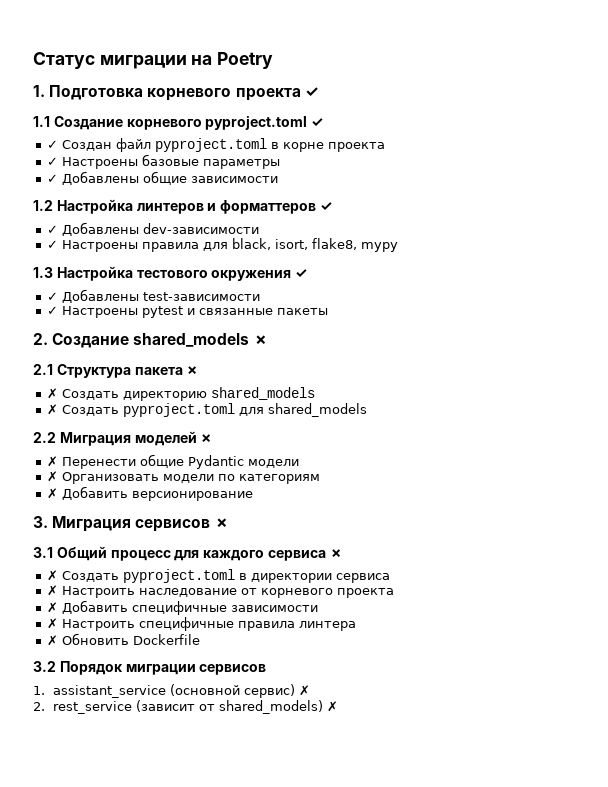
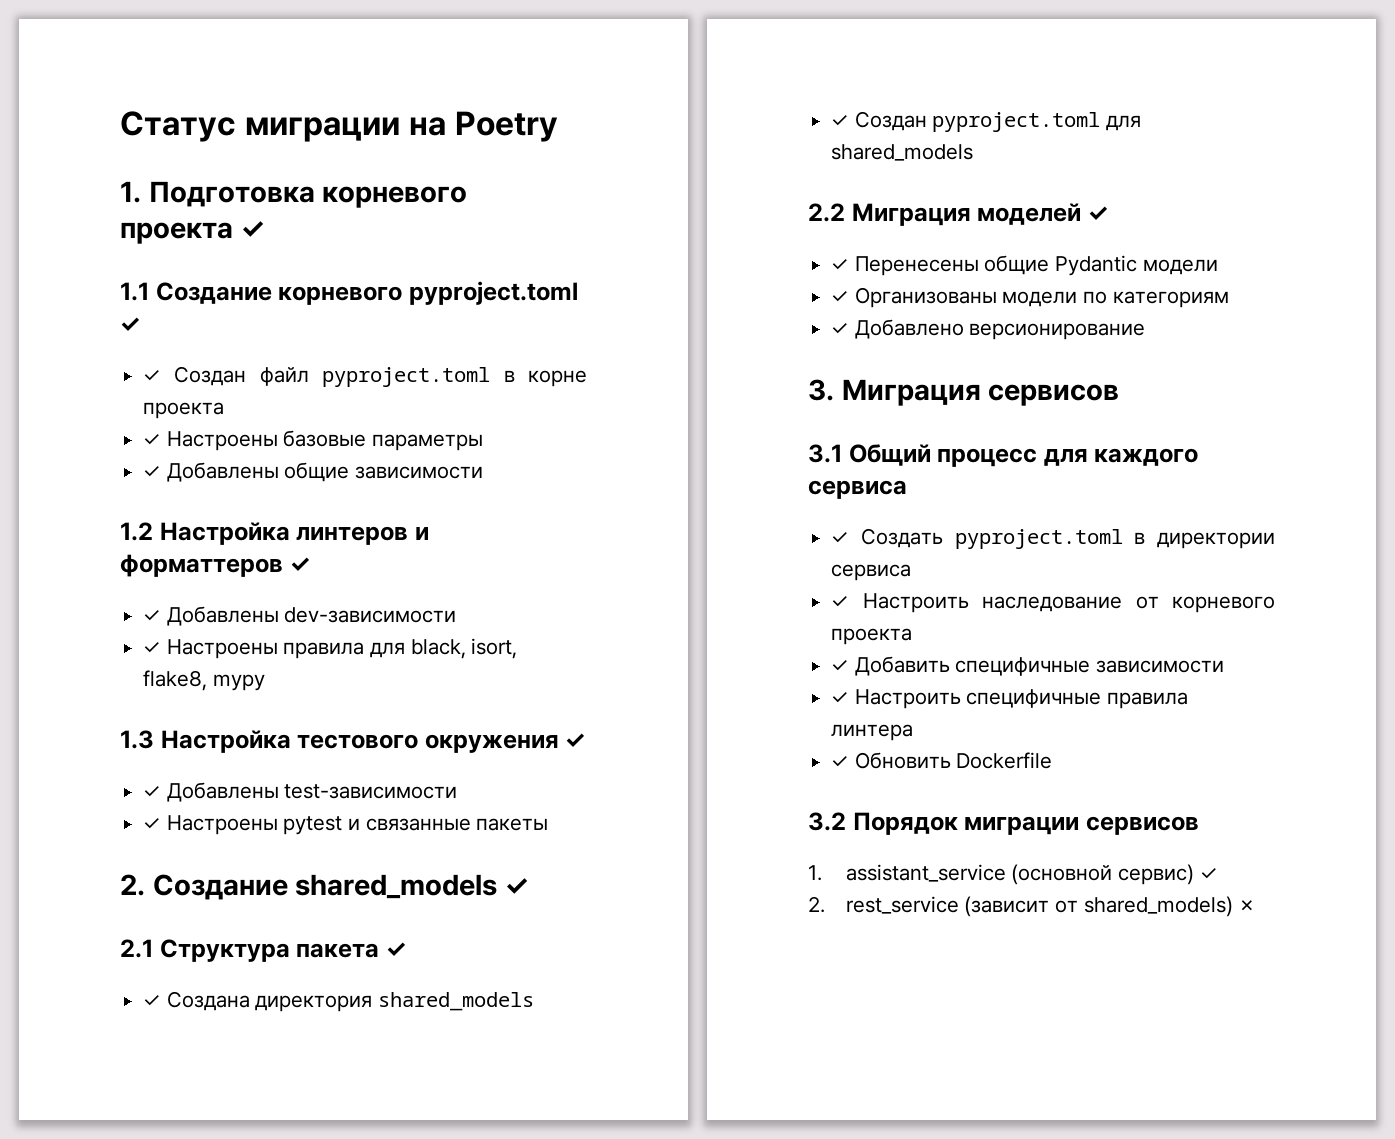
[253,335,268,345] ✗ -> [505,878,530,895] ✓
[186,366,199,375] [46,387,315,401] [46,404,119,416] ✗ // ✗ Создать директорию shared_models // ✗ Создать -> [385,942,407,957] [143,991,535,1012] [831,111,927,131] ✓ // ✓ Создана директория shared_models // ✓ Создан
[200,434,213,443] [46,456,136,469] ✗ // ✗ Перенести -> [1087,206,1109,221] [831,256,979,276] ✓ // ✓ Перенесены
[46,471,159,484] ✗ Организовать -> [831,287,997,308] ✓ Организованы
[46,486,128,500] ✗ Добавить -> [831,319,964,339] ✓ Добавлено
[214,518,229,528] ✗ -> (1120, 395) none
[329,549,342,558] [46,570,58,581] ✗ // ✗ -> [831,532,850,544] // ✓
[46,585,58,596] ✗ -> [831,596,850,608] ✓
[46,602,58,613] ✗ -> [831,660,850,672] ✓
[46,618,58,629] ✗ -> [831,692,850,704] ✓
[46,635,58,646] ✗ -> [831,756,850,768] ✓
[298,685,310,696] ✗ -> [1199,868,1218,880] ✓

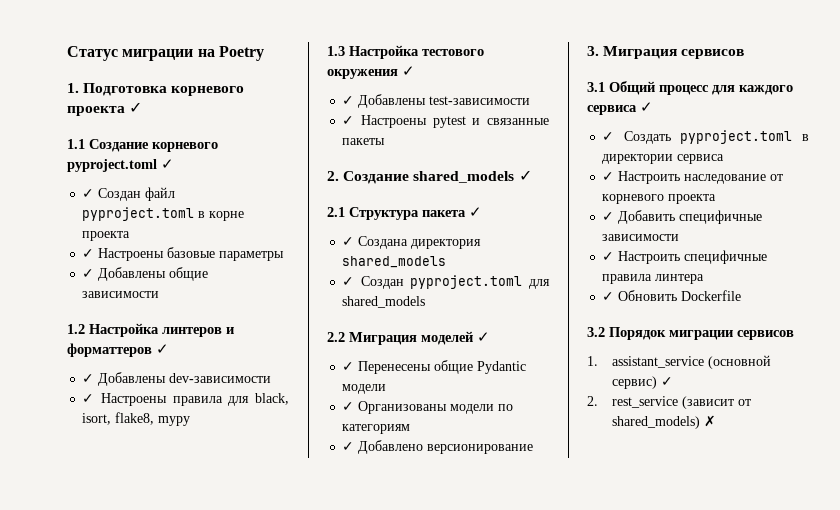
(907, 489) none -> [640,102,653,112] ✓

